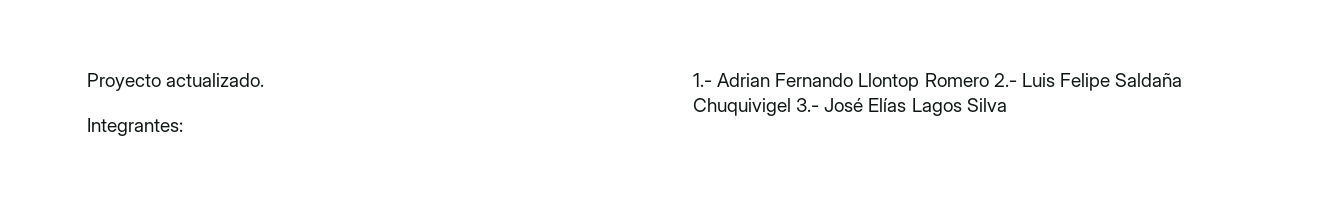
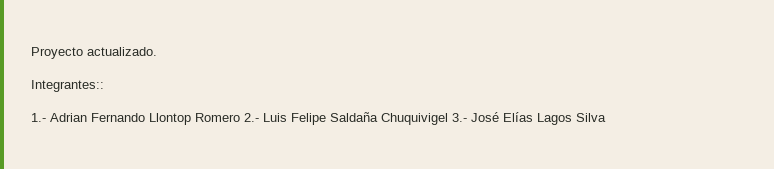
[87,118,183,136] Integrantes: -> [31,80,104,92] Integrantes::

